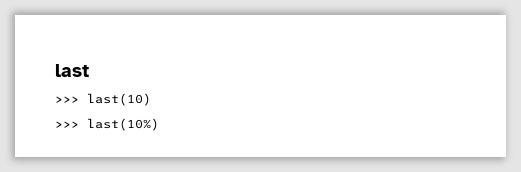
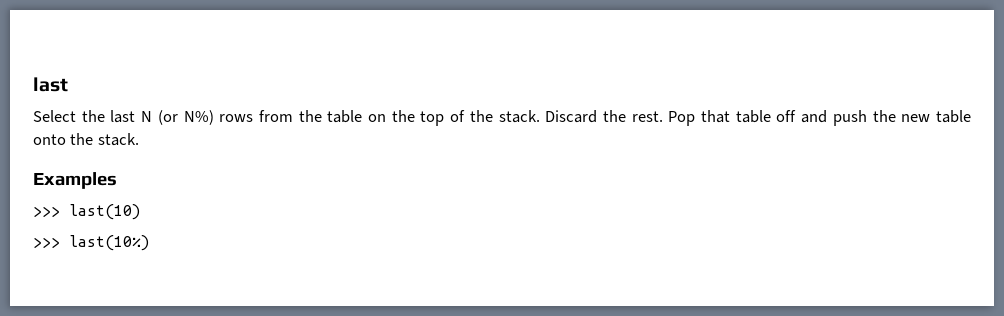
[55,64,89,77] last -> [33,77,68,92] [33,110,971,126] [33,133,139,146] [33,172,117,189] last // Select the last N (or N%) rows from the table on the top of the stack. Discard the rest. Pop that table off and push the new table onto the stack. // Examples

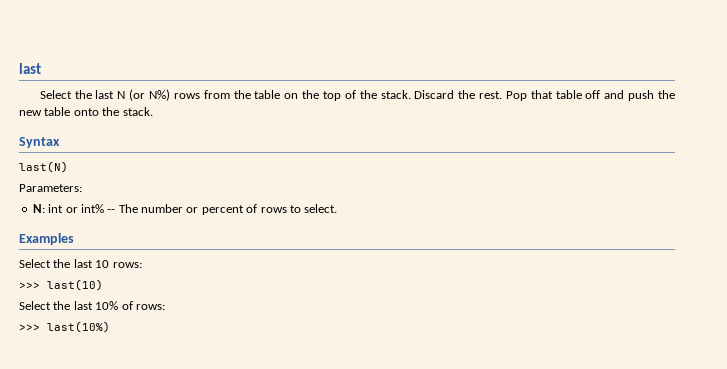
[33,172,117,189] [33,204,140,220] Examples // >>> last(10) -> [19,137,60,148] [19,161,68,173] [19,184,82,192] [32,204,338,215] [19,233,74,245] [19,259,142,268] [19,279,103,291] [19,301,165,310] Syntax // last(N) // Parameters: // N: int or int% -- The number or percent of rows to select. // Examples // Select the last 10 rows: // >>> last(10) // Select the last 10% of rows:

